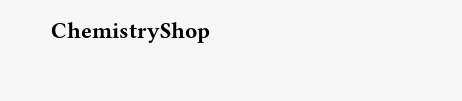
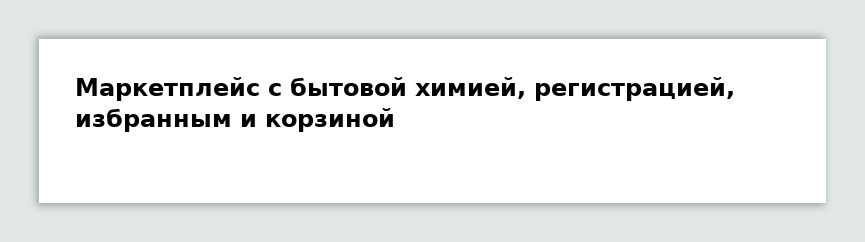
[51,22,210,43] ChemistryShop -> [75,77,735,101] [75,108,395,132] Маркетплейс с бытовой химией, регистрацией, избранным и корзиной

